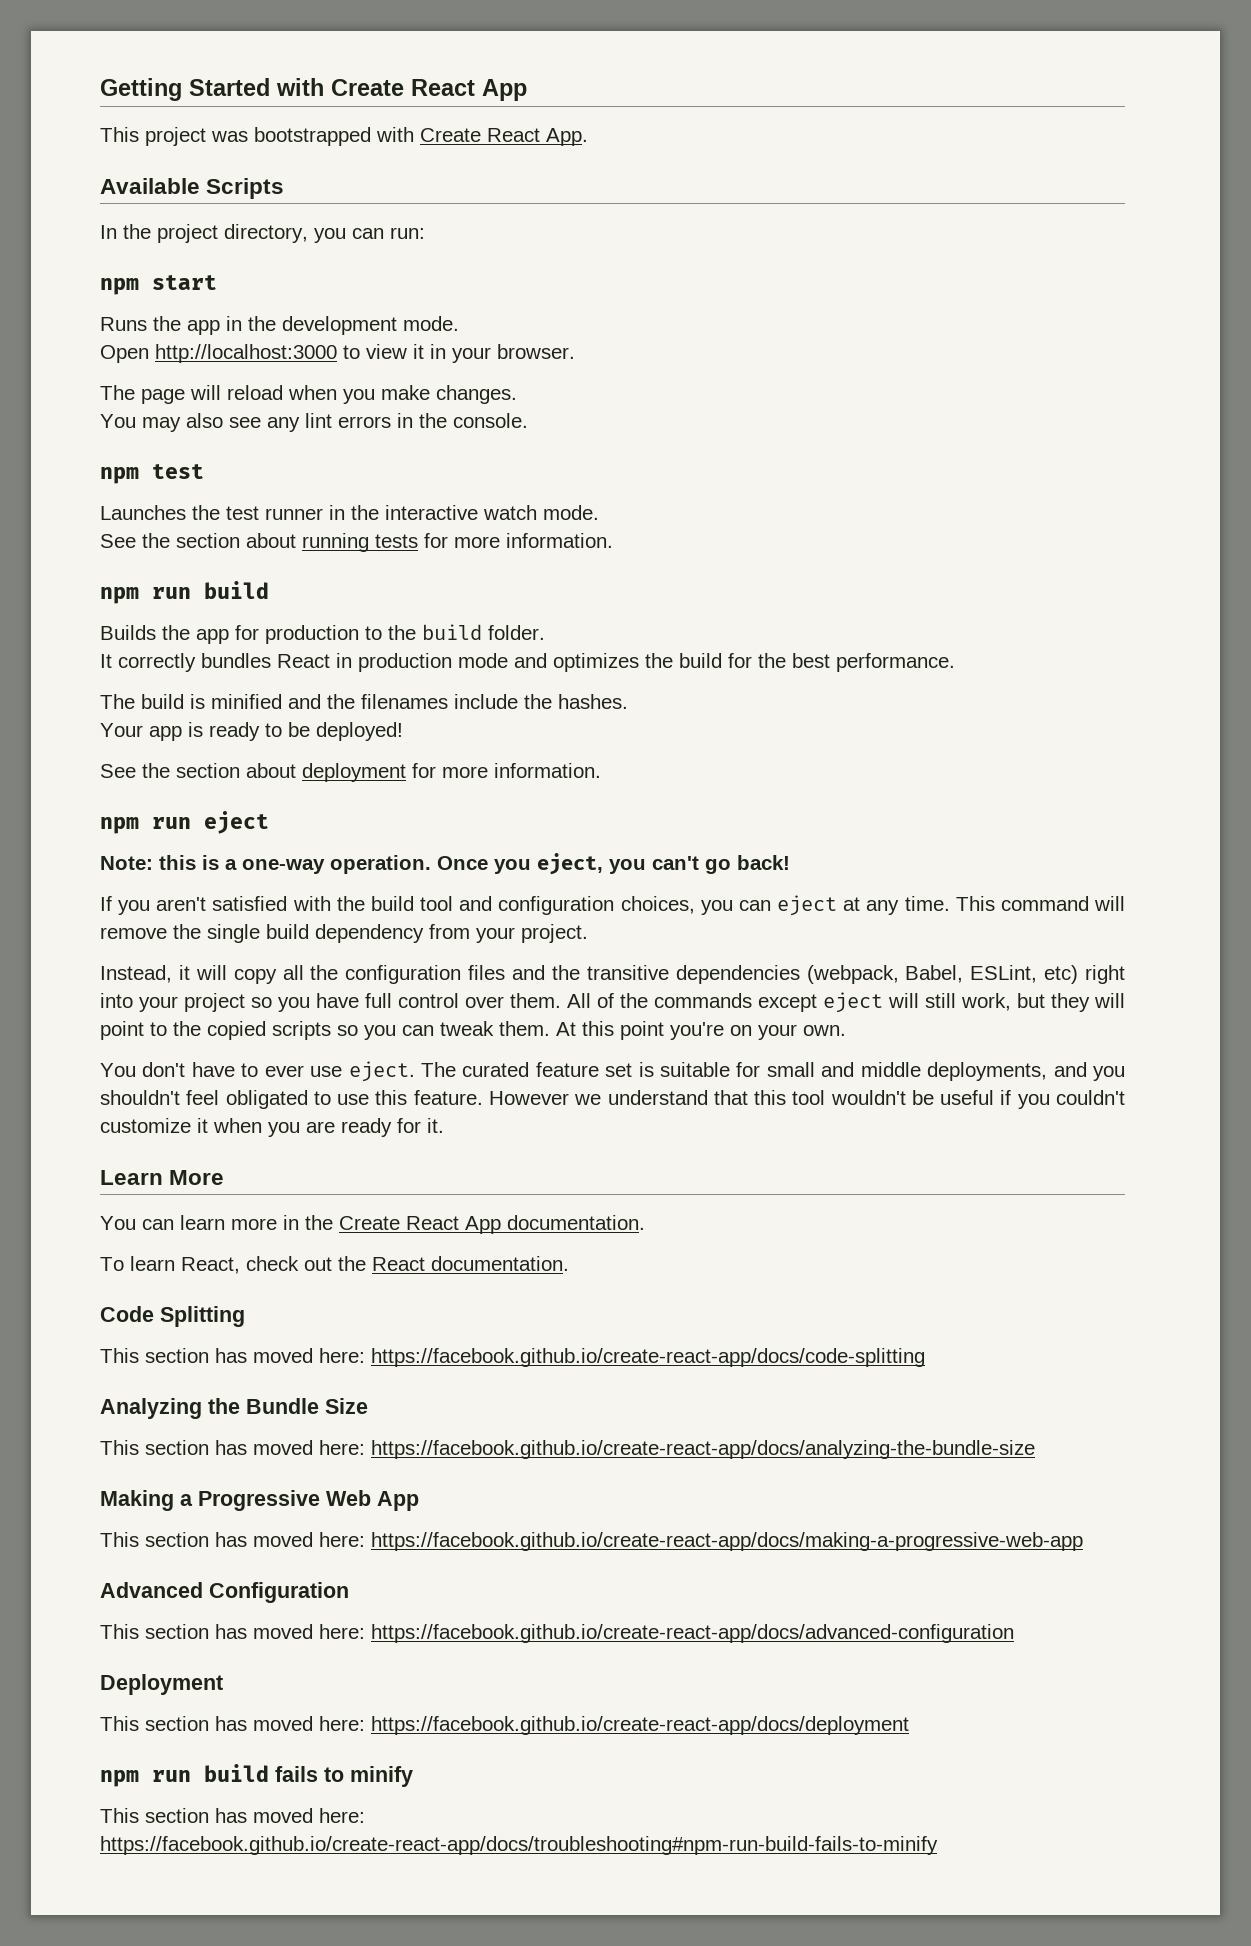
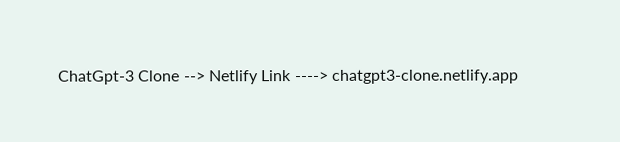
[100,78,527,101] [100,127,588,146] [100,178,285,199] [100,224,425,243] [100,275,217,295] [100,316,459,335] [100,344,575,363] [100,385,517,404] [100,413,528,432] [100,464,204,484] [100,505,599,520] [100,533,613,552] [100,581,269,604] [100,624,545,644] [100,653,955,672] [100,694,628,709] [100,722,403,741] [100,763,601,782] [100,811,269,834] [100,853,790,875] [100,895,1125,916] [100,924,588,943] [100,965,1125,984] [100,992,1125,1013] [100,1021,846,1040] [100,1061,1126,1082] [100,1090,1126,1109] [100,1118,444,1137] [100,1170,225,1185] [100,1215,645,1234] [100,1256,569,1274] [100,1306,245,1327] [100,1348,925,1367] [100,1398,368,1419] [100,1440,1035,1459] [100,1490,419,1511] [100,1532,1083,1551] [100,1582,349,1603] [100,1624,1014,1643] [100,1674,223,1695] [100,1716,909,1735] [100,1764,413,1787] [100,1808,365,1823] [100,1836,938,1855] Getting Started with Create React App // This project was bootstrapped with Create React App. // Available Scripts // In the project directory, you can run: // npm start // Runs the app in the development mode. // Open http://localhost:3000 to view it in your browser. // The page will reload when you make changes. // You may also see any lint errors in the console. // npm test // Launches the test runner in the interactive watch mode. // See the section about running tests for more information. // npm run build // Builds the app for production to the build folder. // It correctly bundles React in production mode and optimizes the build for the best performance. // The build is minified and the filenames include the hashes. // Your app is ready to be deployed! // See the section about deployment for more information. // npm run eject // Note: this is a one-way operation. Once you eject, you can't go back! // If you aren't satisfied with the build tool and configuration choices, you can eject at any time. This command will remove the single build dependency from your project. // Instead, it will copy all the configuration files and the transitive dependencies (webpack, Babel, ESLint, etc) right into your project so you have full control over them. All of the commands except eject will still work, but they will point to the copied scripts so you can tweak them. At this point you're on your own. // You don't have to ever use eject. The curated feature set is suitable for small and middle deployments, and you shouldn't feel obligated to use this feature. However we understand that this tool wouldn't be useful if you couldn't customize it when you are ready for it. // Learn More // You can learn more in the Create React App documentation. // To learn React, check out the React documentation. // Code Splitting // This section has moved here: https://facebook.github.io/create-react-app/docs/code-splitting // Analyzing the Bundle Size // This section has moved here: https://facebook.github.io/create-react-app/docs/analyzing-the-bundle-size // Making a Progressive Web App // This section has moved here: https://facebook.github.io/create-react-app/docs/making-a-progressive-web-app // Advanced Configuration // This section has moved here: https://facebook.github.io/create-react-app/docs/advanced-configuration // Deployment // This section has moved here: https://facebook.github.io/create-react-app/docs/deployment // npm run build fails to minify // This section has moved here: https://facebook.github.io/create-react-app/docs/troubleshooting#npm-run-build-fails-to-minify -> [57,69,519,85] ChatGpt-3 Clone --> Netlify Link ----> chatgpt3-clone.netlify.app

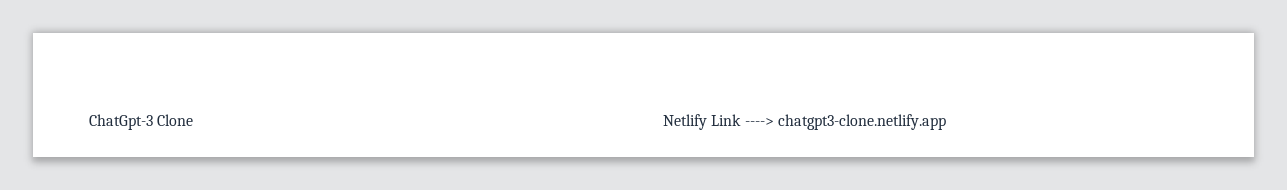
[183,72,206,82] --> -> (194, 120) //

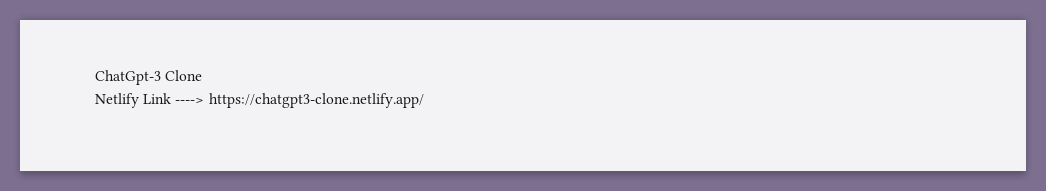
[777,114,946,130] chatgpt3-clone.netlify.app -> [208,93,424,108] https://chatgpt3-clone.netlify.app/

